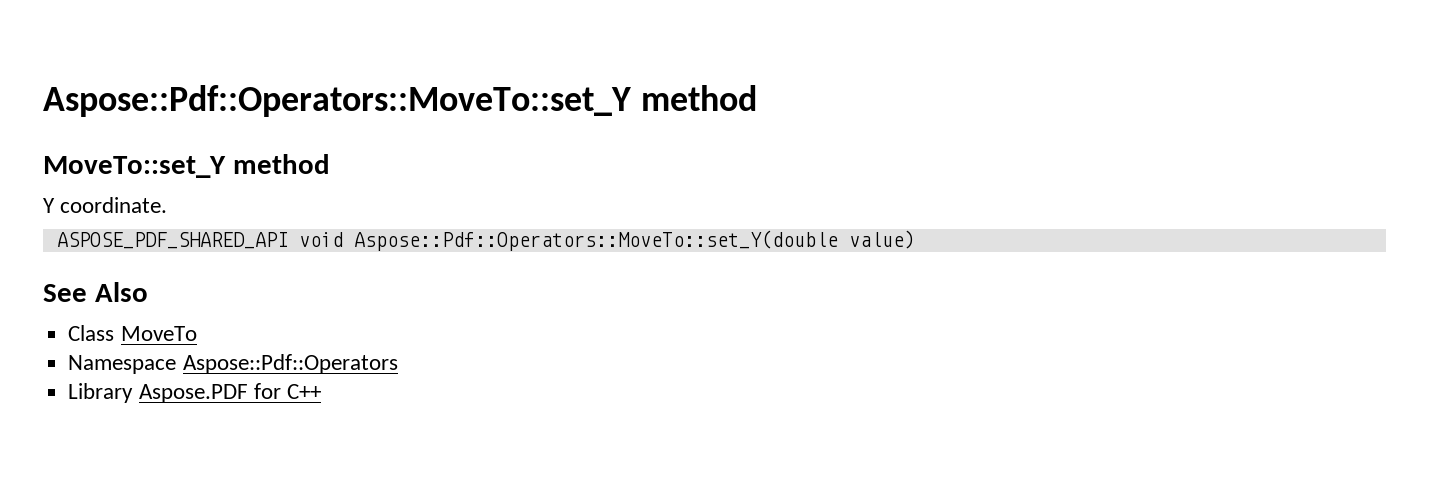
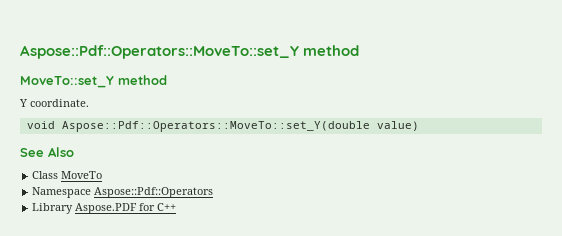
[56,232,288,249] ASPOSE_PDF_SHARED_API -> (89, 103) none

